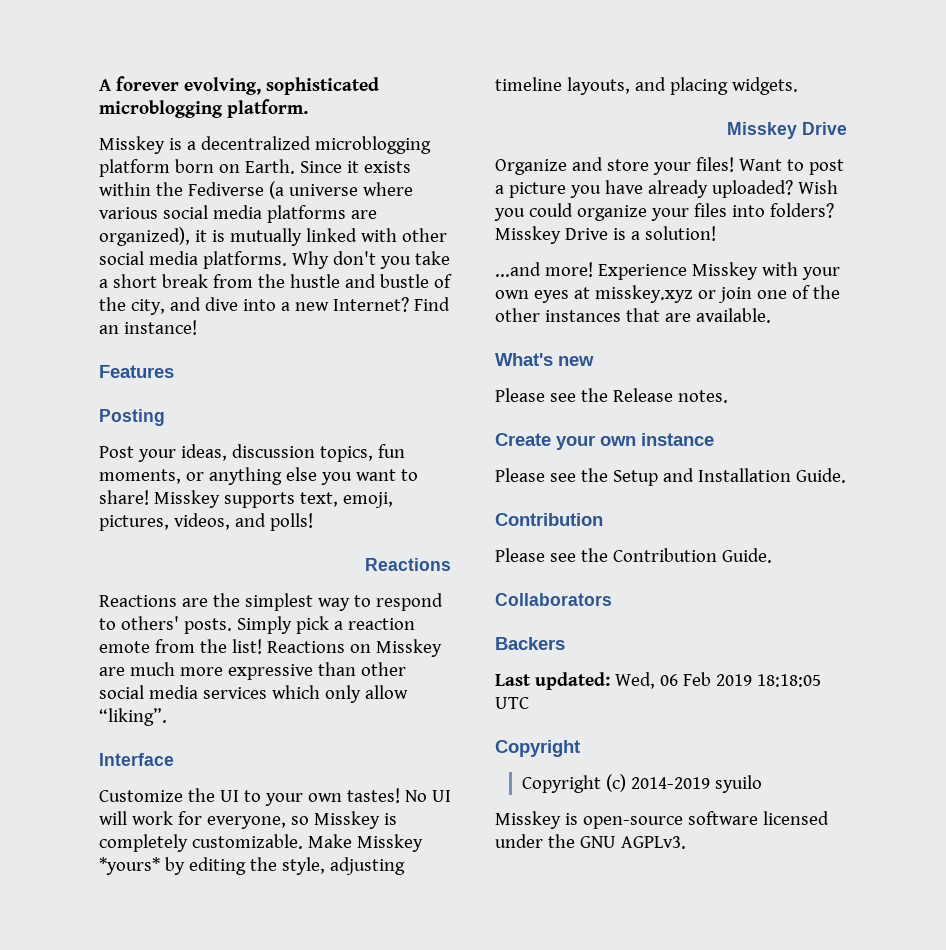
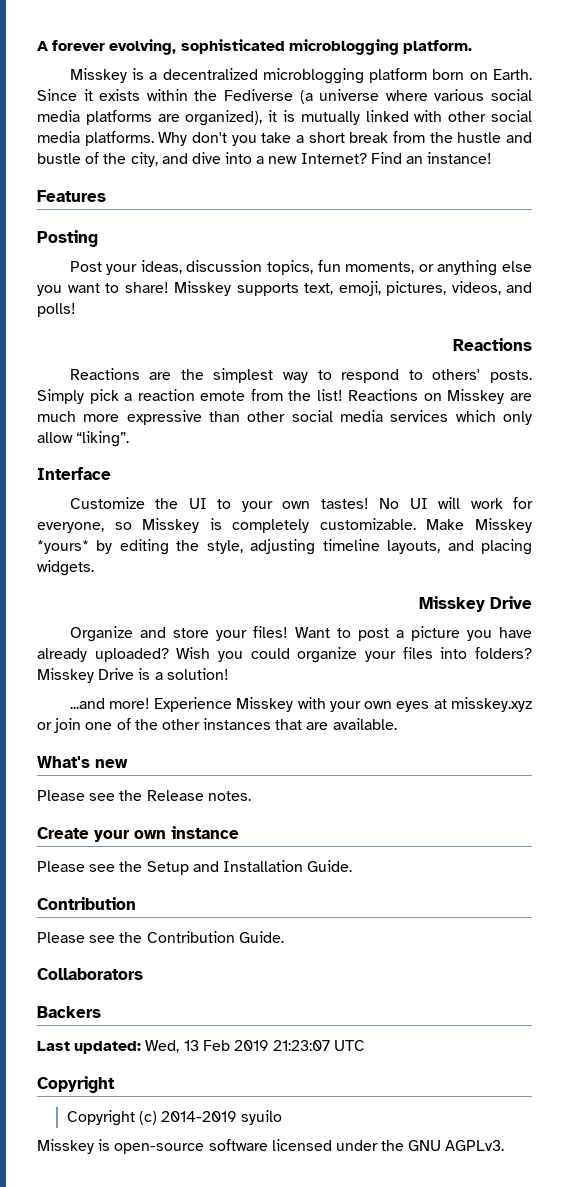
[659,674,678,686] 06 -> [183,1040,199,1051] 13
[756,674,821,687] 18:18:05 -> [273,1040,331,1051] 21:23:07

